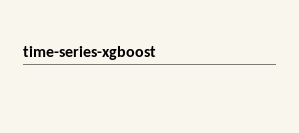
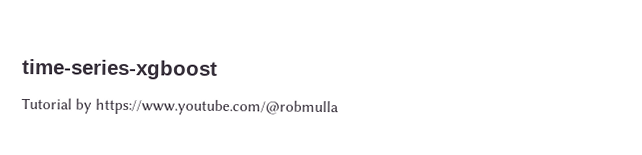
(156, 53) none -> [21,97,340,117] // Tutorial by https://www.youtube.com/@robmulla

